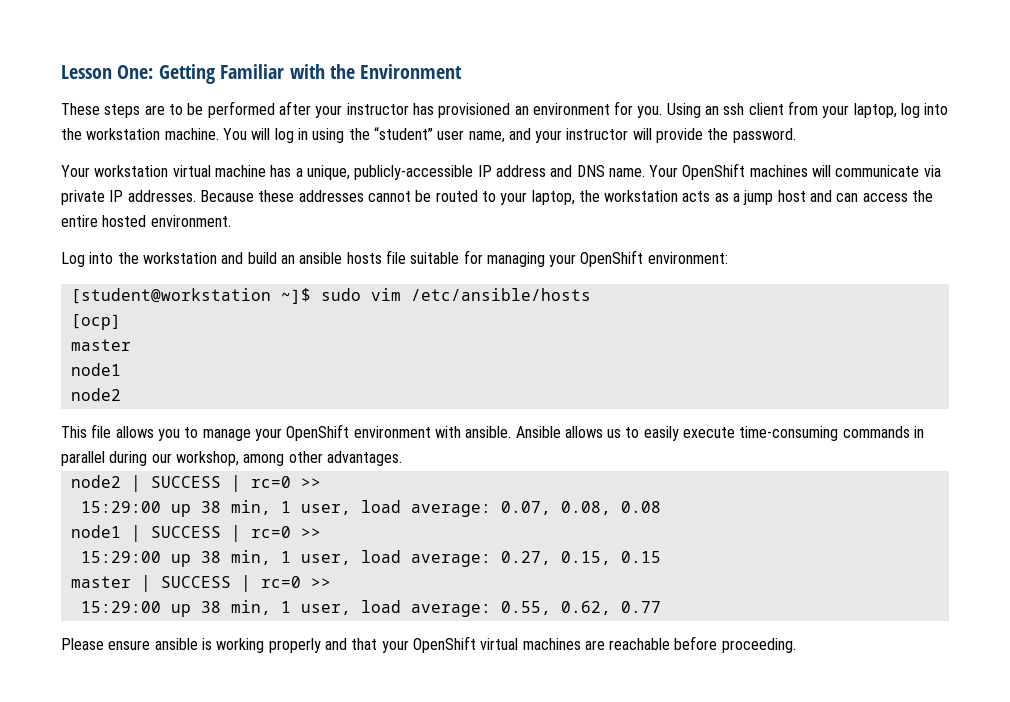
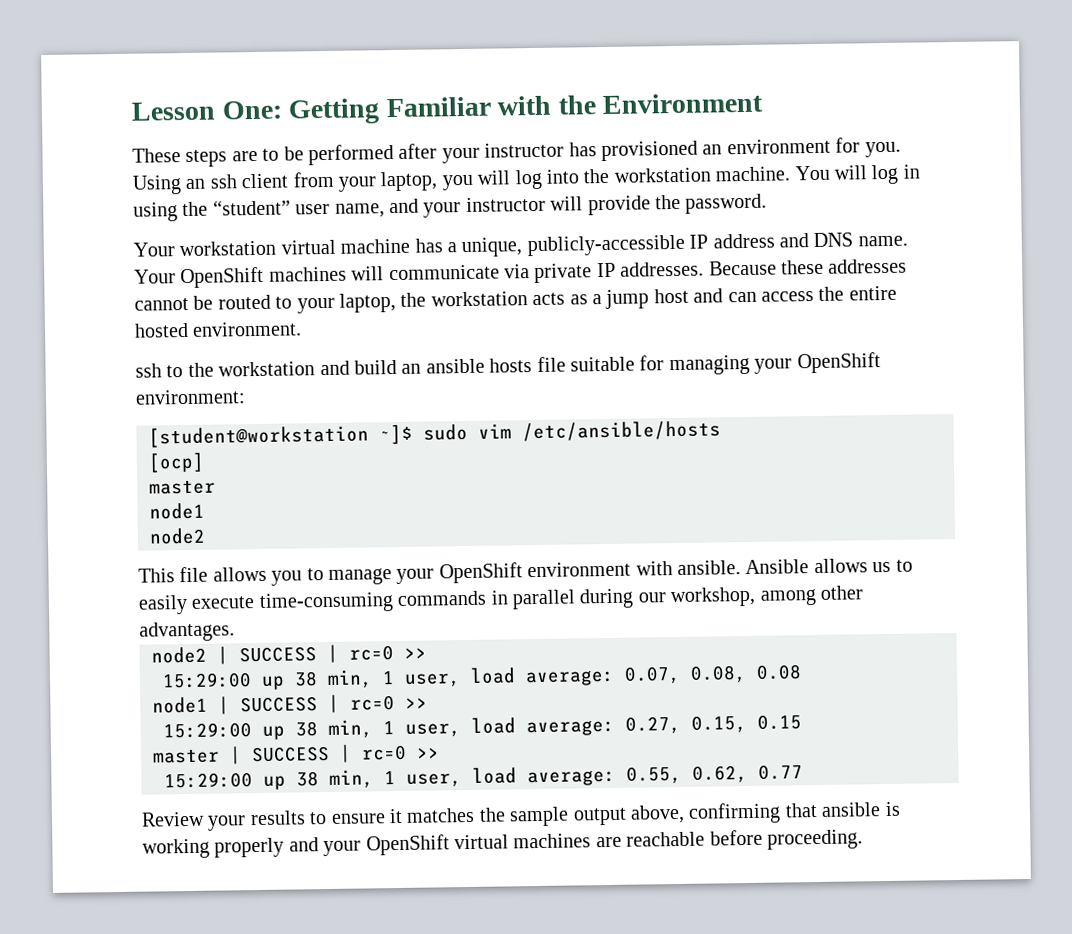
(897, 110) none -> [441,170,511,191] you will
[61,252,114,267] Log into -> [135,363,184,378] ssh to
[61,638,151,650] Please ensure -> [141,802,818,831] Review your results to ensure it matches the sample output above, confirming that
[351,638,378,650] that -> (319, 844) none

